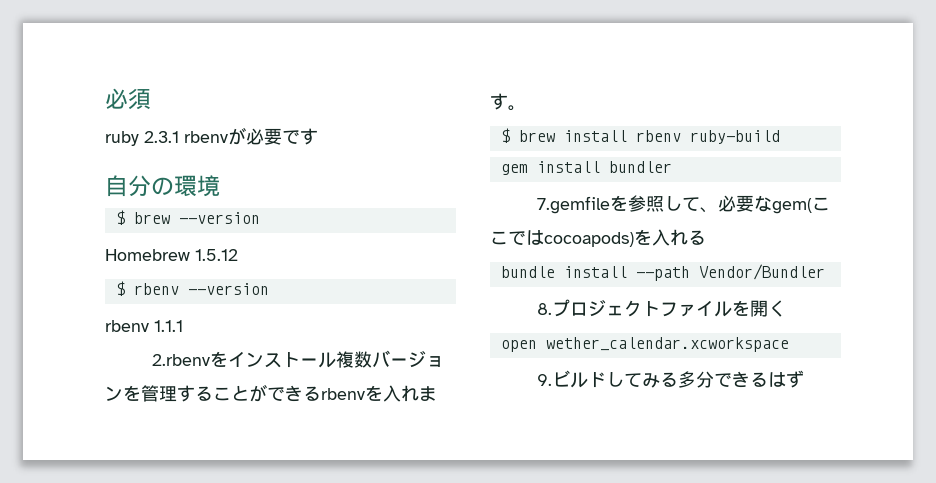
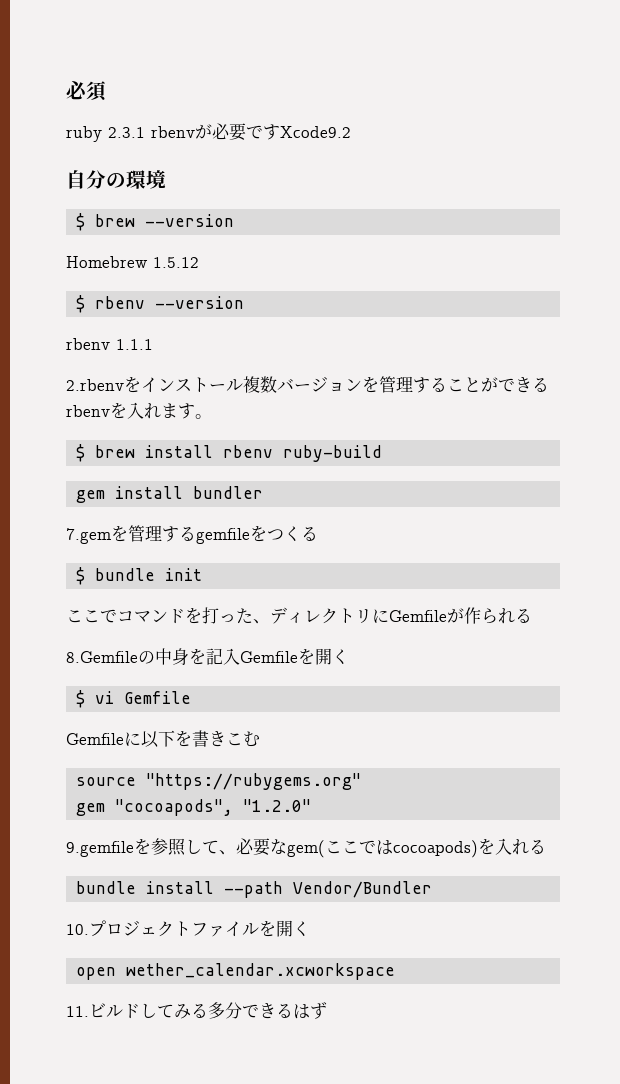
(318, 136) none -> [280,126,351,138] Xcode9.2
[536,196,610,214] 7.gemfile -> [66,525,318,544] [76,567,203,585] [66,607,532,624] [66,648,349,665] [76,690,192,708] [66,730,260,748] [76,773,362,790] [76,799,312,816] [66,841,134,857] 7.gemを管理するgemfileをつくる // $ bundle init // ここでコマンドを打った、ディレクトリにGemfileが作られる // 8.Gemfileの中身を記入Gemfileを開く // $ vi Gemfile // Gemfileに以下を書きこむ // source "https://rubygems.org" // gem "cocoapods", "1.2.0" // 9.gemfile
[536,303,552,315] 8. -> [66,924,89,935] 10.
[536,374,552,386] 9. -> [66,1006,89,1017] 11.

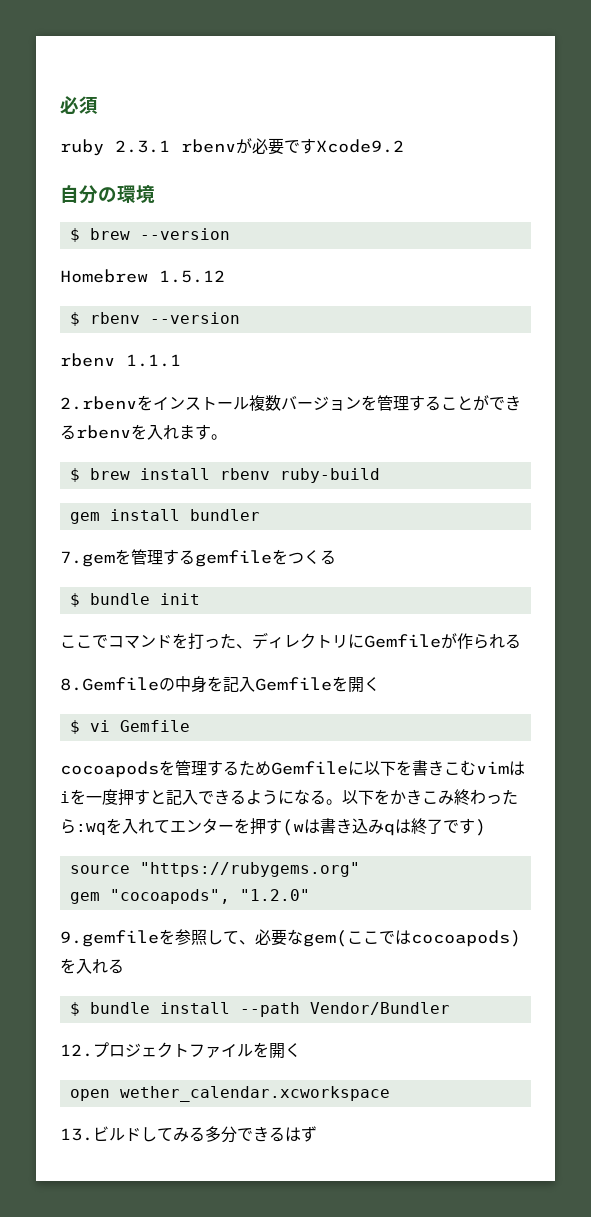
(192, 697) none -> [60,760,271,778] cocoapodsを管理するため
(260, 739) none -> [476,761,525,776] [60,789,518,806] [60,818,486,836] vimはiを一度押すと記入できるようになる。以下をかきこみ終わったら:wqを入れてエンターを押す(wは書き込みqは終了です)
(546, 846) none -> [69,1002,80,1016] $
[66,924,89,935] 10. -> [60,1044,93,1057] 12.
[66,1006,89,1017] 11. -> [60,1128,93,1141] 13.

